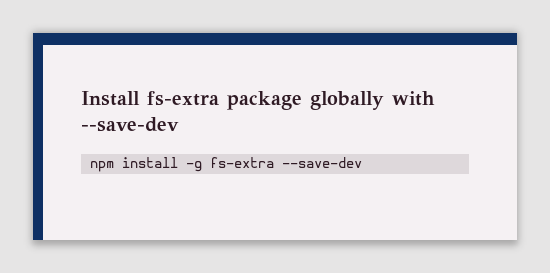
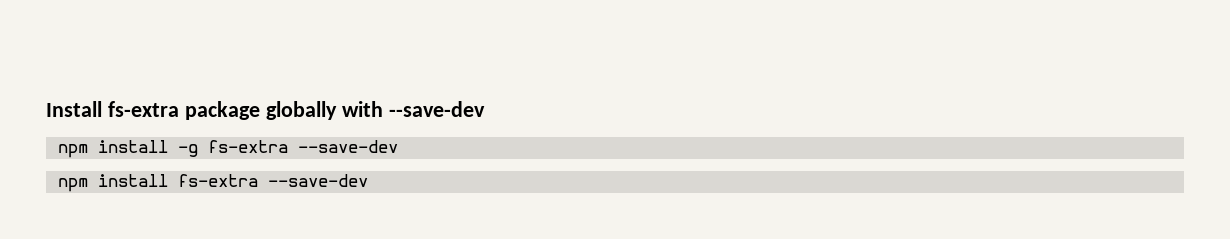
(362, 162) none -> [58,174,368,192] // npm install fs-extra --save-dev

